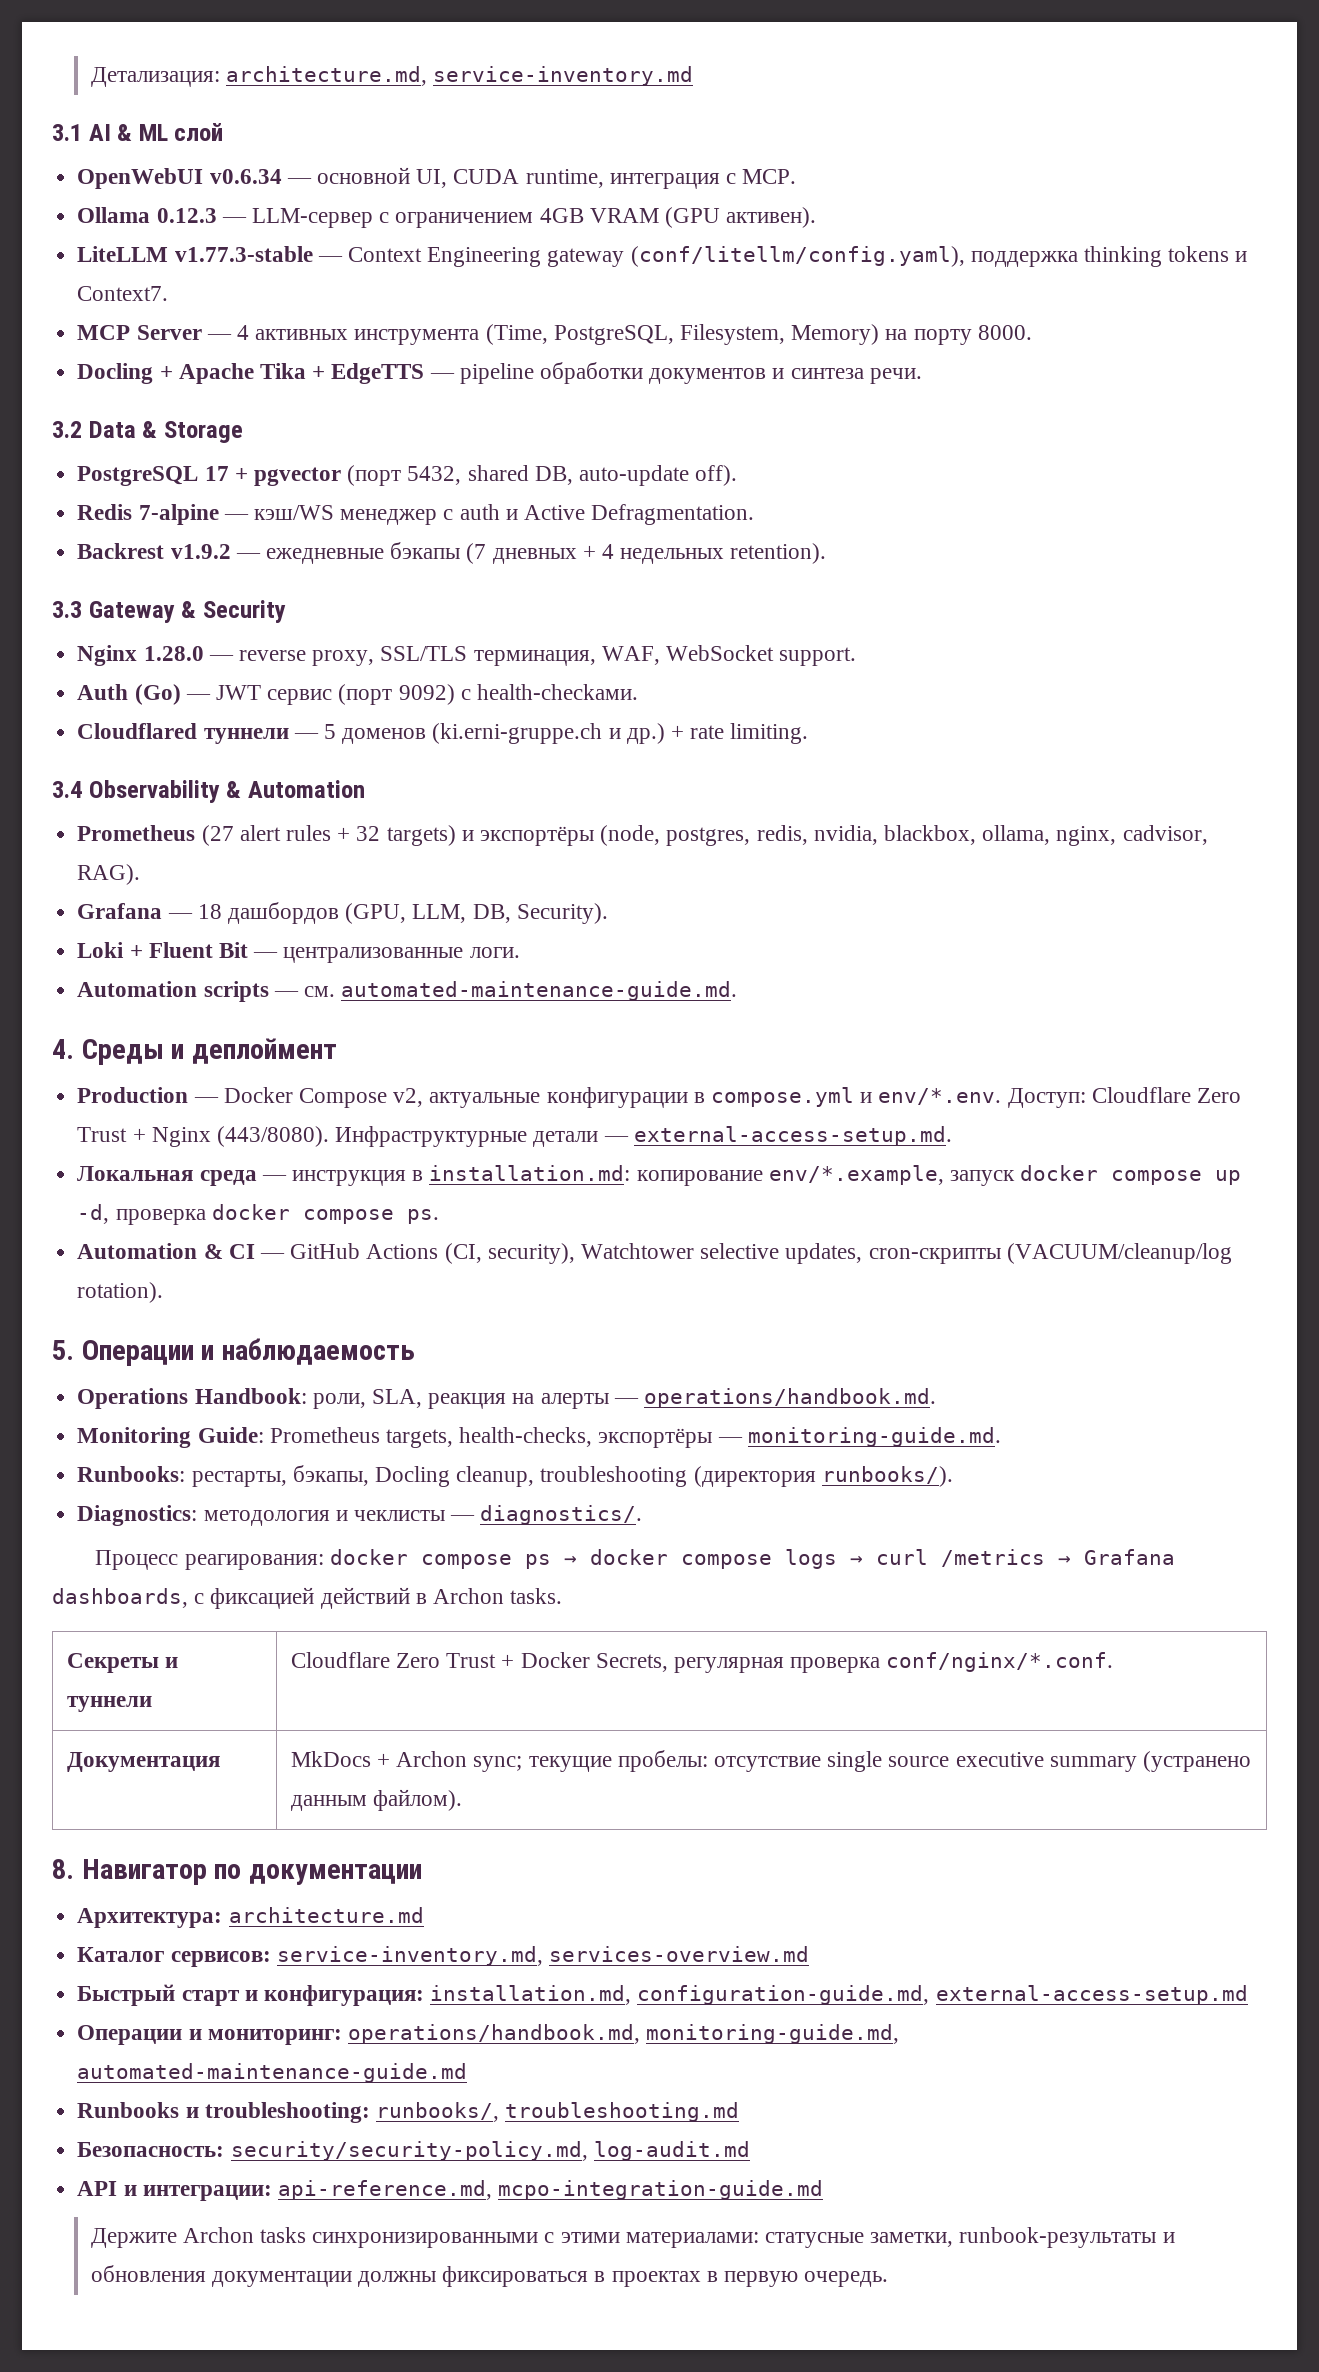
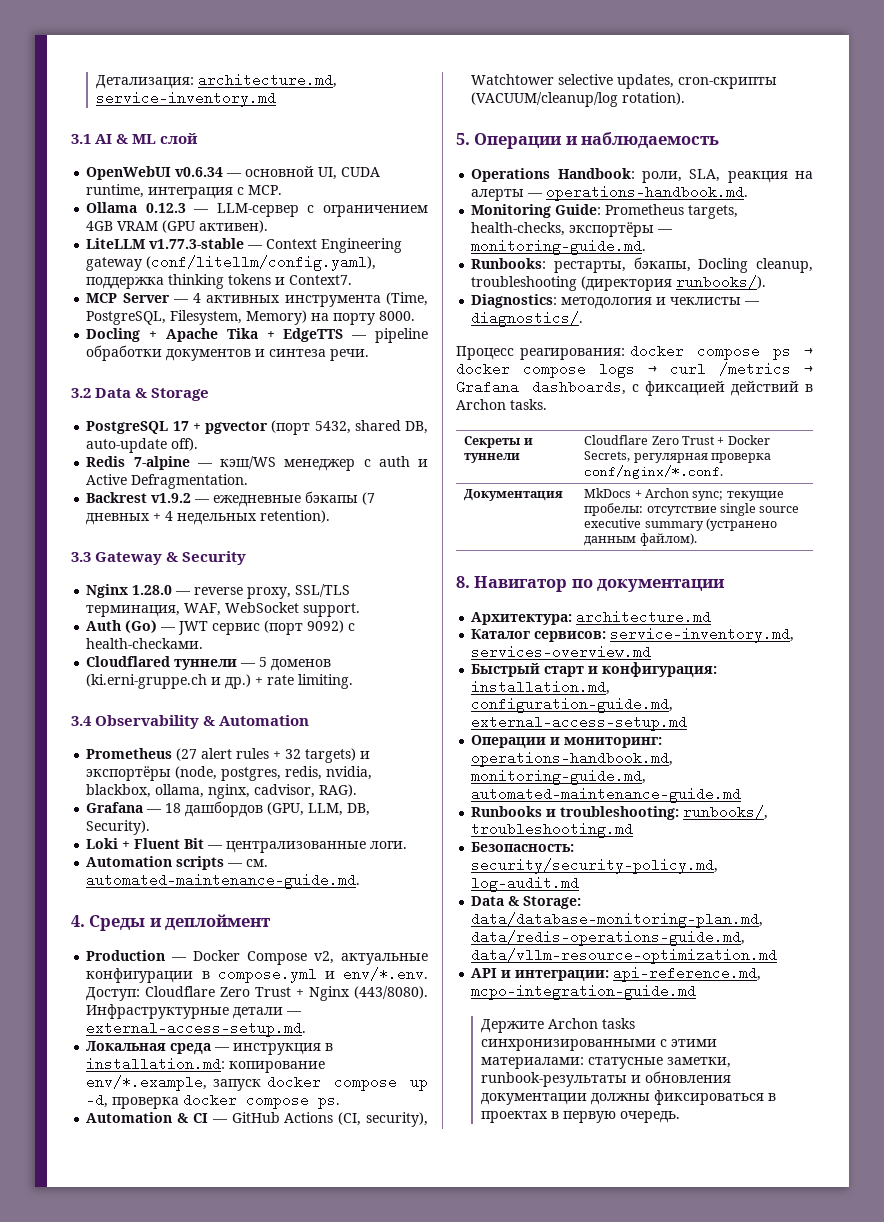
[643,1388,936,1408] operations/handbook.md. -> [546,185,749,201] operations-handbook.md.
[347,2024,640,2044] operations/handbook.md, -> [471,751,674,767] operations-handbook.md,
(750, 2151) none -> [471,896,582,909] [471,912,764,928] [471,930,746,946] [471,948,778,964] // Data & Storage: data/database-monitoring-plan.md, data/redis-operations-guide.md, data/vllm-resource-optimization.md

